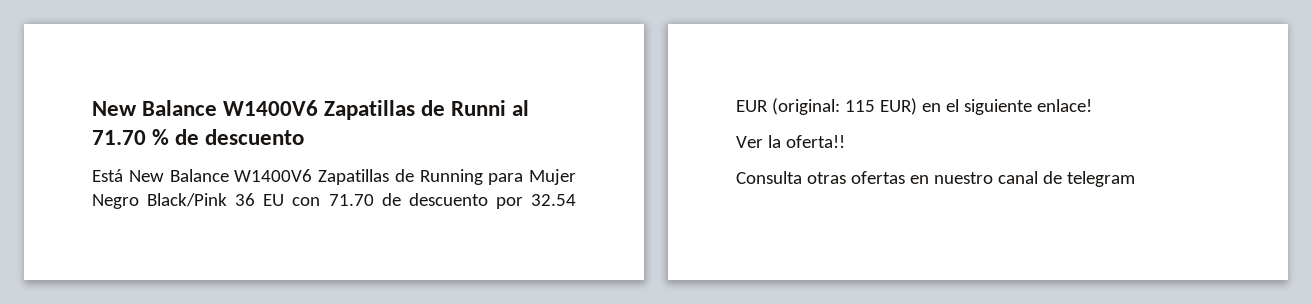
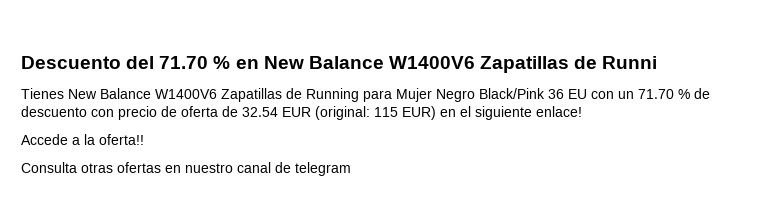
(92, 108) none -> [21,56,259,69] Descuento del 71.70 % en
[512,100,530,116] [92,129,305,145] [92,169,123,182] al 71.70 % de descuento // Está -> [21,88,64,99] // Tienes
[328,193,523,209] 71.70 de descuento por -> [618,88,710,99] [21,106,238,120] un 71.70 % de descuento con precio de oferta de
[736,136,763,148] Ver -> [21,134,80,145] Accede a

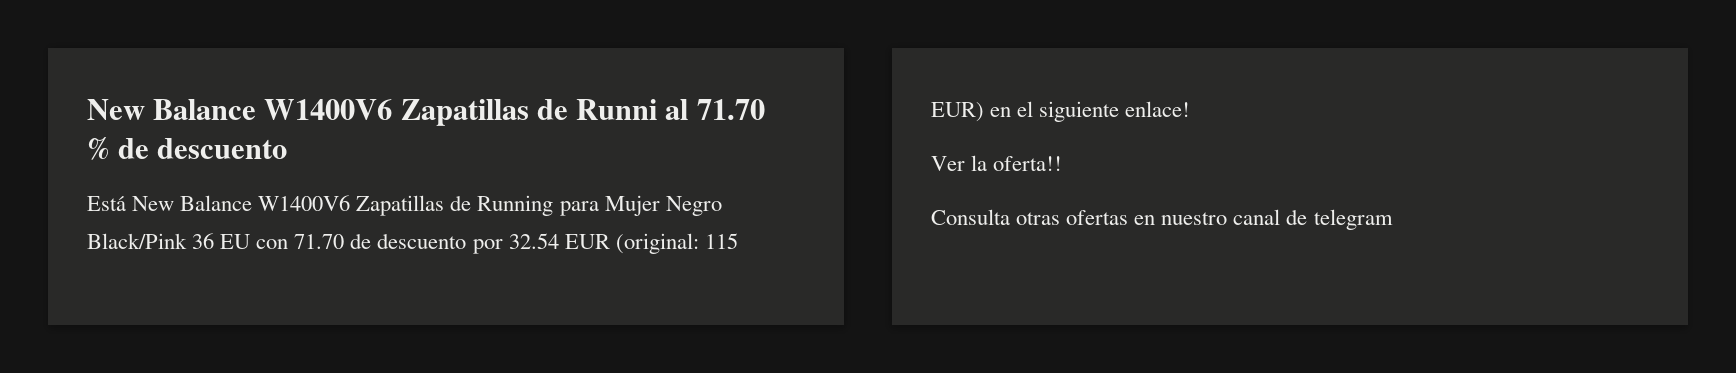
[21,56,259,69] Descuento del 71.70 % en -> (87, 109) none
[21,88,64,99] // Tienes -> [665,99,765,120] [87,137,288,160] [87,196,126,211] al 71.70 % de descuento // Está
[618,88,710,99] [21,106,238,120] un 71.70 % de descuento con precio de oferta de -> [294,233,503,254] 71.70 de descuento por
[21,134,80,145] Accede a -> [931,156,965,171] Ver

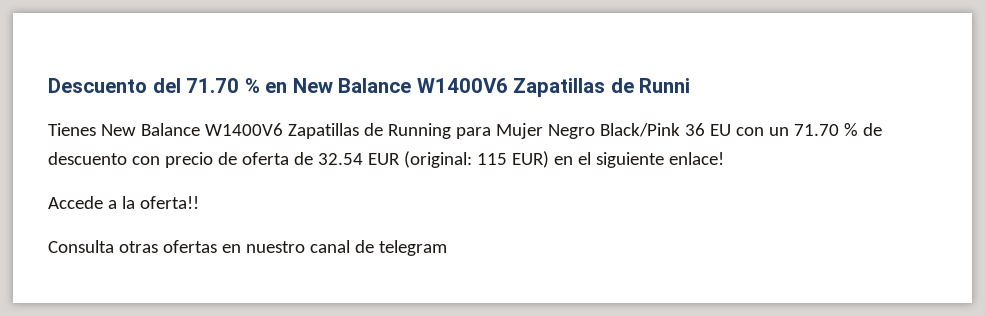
(87, 109) none -> [48,78,288,93] Descuento del 71.70 % en
[665,99,765,120] [87,137,288,160] [87,196,126,211] al 71.70 % de descuento // Está -> [48,123,96,136] // Tienes
[294,233,503,254] 71.70 de descuento por -> [768,123,882,136] [48,152,313,168] un 71.70 % de descuento con precio de oferta de
[931,156,965,171] Ver -> [48,196,117,209] Accede a

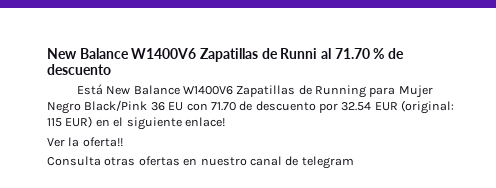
[48,78,288,93] Descuento del 71.70 % en -> (47, 53) none
[48,123,96,136] // Tienes -> [320,48,404,59] [47,64,111,75] [76,84,103,95] al 71.70 % de descuento // Está
[768,123,882,136] [48,152,313,168] un 71.70 % de descuento con precio de oferta de -> [210,101,338,113] 71.70 de descuento por
[48,196,117,209] Accede a -> [47,138,65,147] Ver

